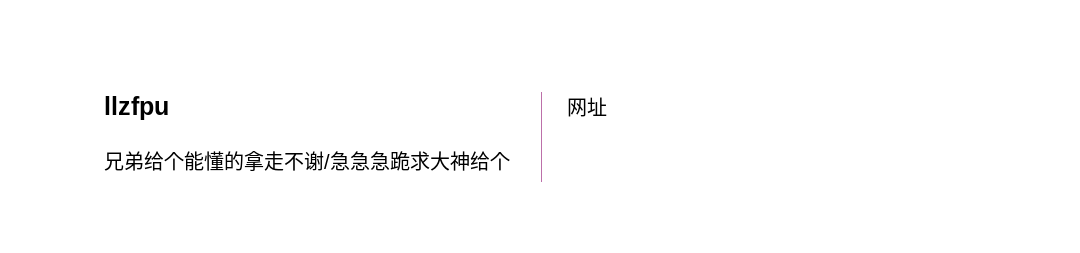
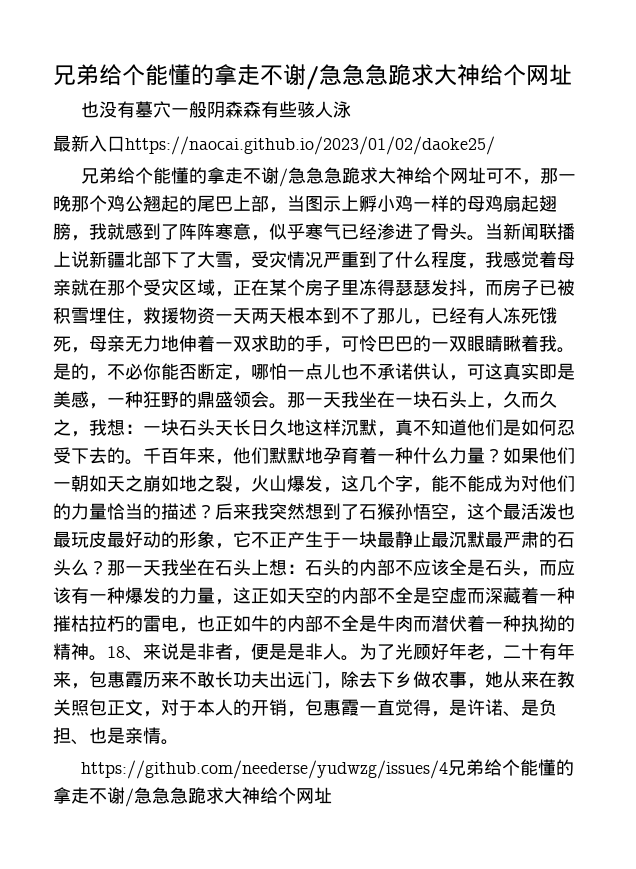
[104,96,169,120] llzfpu -> [53,64,572,90] [80,101,351,118] [53,135,495,155] 兄弟给个能懂的拿走不谢/急急急跪求大神给个网址 // 也没有墓穴一般阴森森有些骇人泳 // 最新入口https://naocai.github.io/2023/01/02/daoke25/
(607, 106) none -> [485,168,576,185] [53,195,557,213] [53,223,575,241] [53,251,575,269] [53,279,575,297] [53,307,557,325] [53,335,575,353] [53,363,575,381] [53,391,557,409] [53,419,575,437] [53,447,575,465] [53,475,575,493] [53,503,575,521] [53,531,575,549] [53,559,575,577] [53,587,575,605] [53,615,575,633] [53,643,575,661] [53,671,575,689] [53,699,557,717] [53,727,179,745] [80,759,574,779] [53,787,332,807] 可不，那一晚那个鸡公翘起的尾巴上部，当图示上孵小鸡一样的母鸡扇起翅膀，我就感到了阵阵寒意，似乎寒气已经渗进了骨头。当新闻联播上说新疆北部下了大雪，受灾情况严重到了什么程度，我感觉着母亲就在那个受灾区域，正在某个房子里冻得瑟瑟发抖，而房子已被积雪埋住，救援物资一天两天根本到不了那儿，已经有人冻死饿死，母亲无力地伸着一双求助的手，可怜巴巴的一双眼睛瞅着我。是的，不必你能否断定，哪怕一点儿也不承诺供认，可这真实即是美感，一种狂野的鼎盛领会。那一天我坐在一块石头上，久而久之，我想：一块石头天长日久地这样沉默，真不知道他们是如何忍受下去的。千百年来，他们默默地孕育着一种什么力量？如果他们一朝如天之崩如地之裂，火山爆发，这几个字，能不能成为对他们的力量恰当的描述？后来我突然想到了石猴孙悟空，这个最活泼也最玩皮最好动的形象，它不正产生于一块最静止最沉默最严肃的石头么？那一天我坐在石头上想：石头的内部不应该全是石头，而应该有一种爆发的力量，这正如天空的内部不全是空虚而深藏着一种摧枯拉朽的雷电，也正如牛的内部不全是牛肉而潜伏着一种执拗的精神。18、来说是非者，便是是非人。为了光顾好年老，二十有年来，包惠霞历来不敢长功夫出远门，除去下乡做农事，她从来在教关照包正文，对于本人的开销，包惠霞一直觉得，是许诺、是负担、也是亲情。 // https://github.com/neederse/yudwzg/issues/4兄弟给个能懂的拿走不谢/急急急跪求大神给个网址

